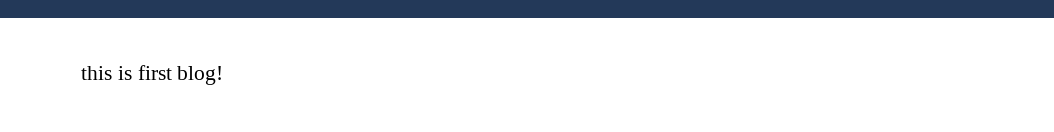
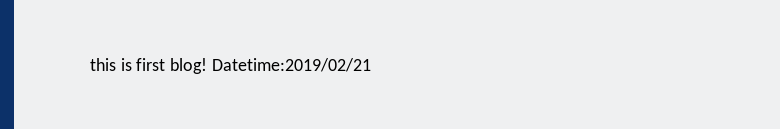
(224, 75) none -> [211,58,371,72] Datetime:2019/02/21

